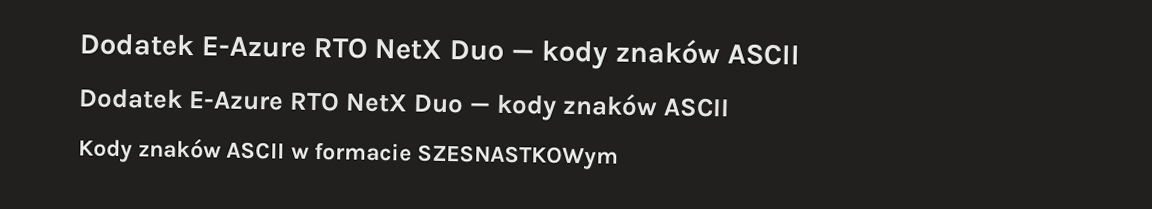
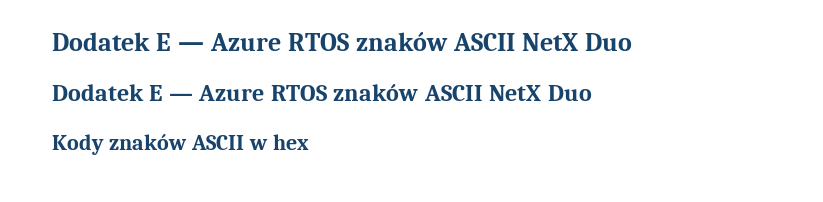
[79,33,800,70] [78,88,731,121] Dodatek E-Azure RTO NetX Duo — kody znaków ASCII // Dodatek E-Azure RTO NetX Duo — kody znaków ASCII -> [52,32,633,51] [52,84,592,101] Dodatek E — Azure RTOS znaków ASCII NetX Duo // Dodatek E — Azure RTOS znaków ASCII NetX Duo
[313,141,620,170] formacie SZESNASTKOWym -> [272,134,309,150] hex

